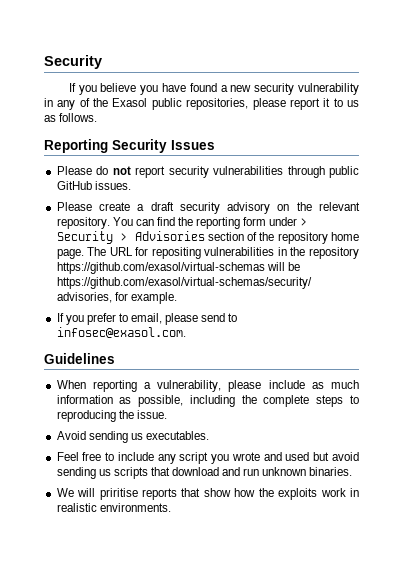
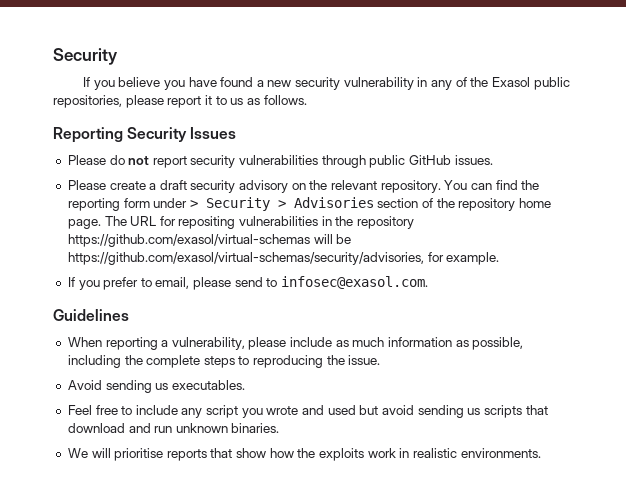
[99,488,138,500] priritise -> [114,448,164,461] prioritise

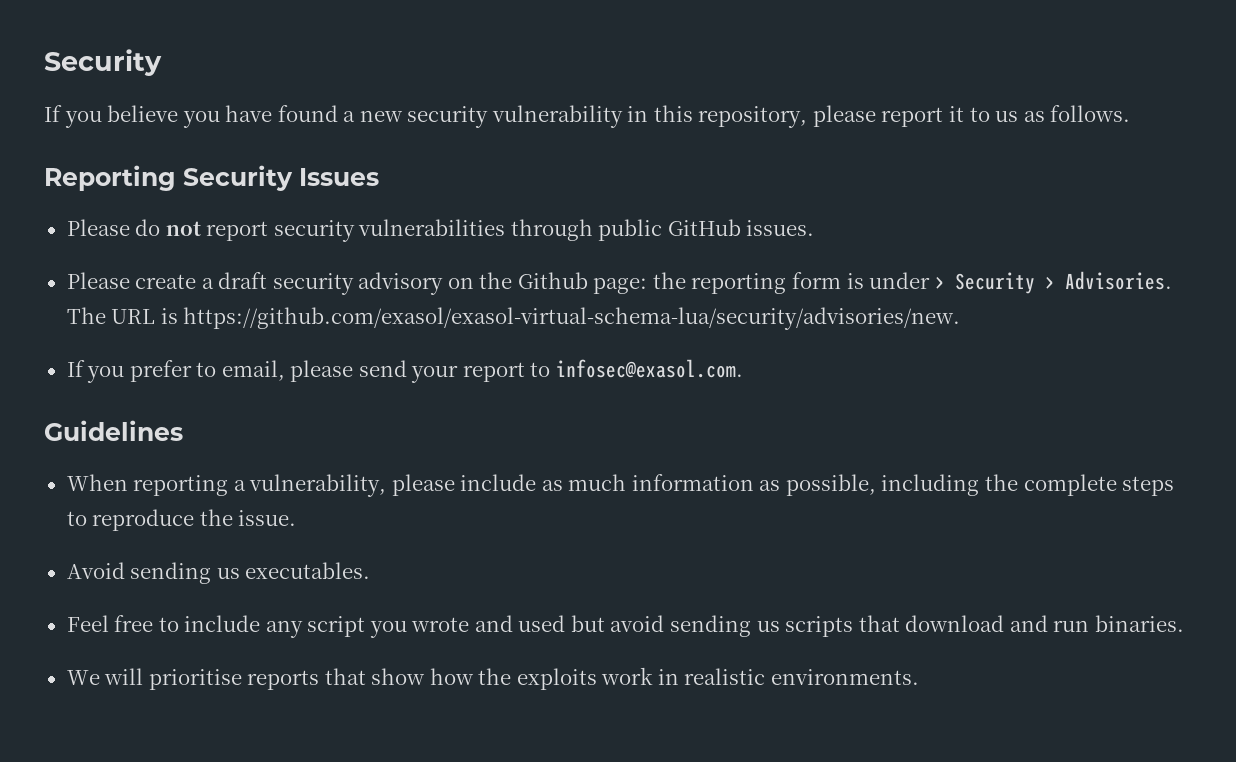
[431,77,570,90] [53,95,122,108] any of the Exasol public repositories, -> [653,105,808,128] this repository,
[331,180,518,193] relevant repository. You can find -> [517,272,648,294] Github page:
(150, 203) none -> [846,273,864,289] is
[293,197,552,211] [67,216,415,229] [67,234,352,247] [67,252,500,265] Advisories section of the repository home page. The URL for repositing vulnerabilities in the repository https://github.com/exasol/virtual-schemas will be https://github.com/exasol/virtual-schemas/security/advisories, for example. -> [1064,271,1172,290] [66,307,961,330] Advisories. The URL is https://github.com/exasol/exasol-virtual-schema-lua/security/advisories/new.
(263, 282) none -> [411,362,525,383] your report
[253,355,324,368] reproducing -> [92,509,195,531] reproduce
[175,423,228,433] unknown -> (1090, 626) none

